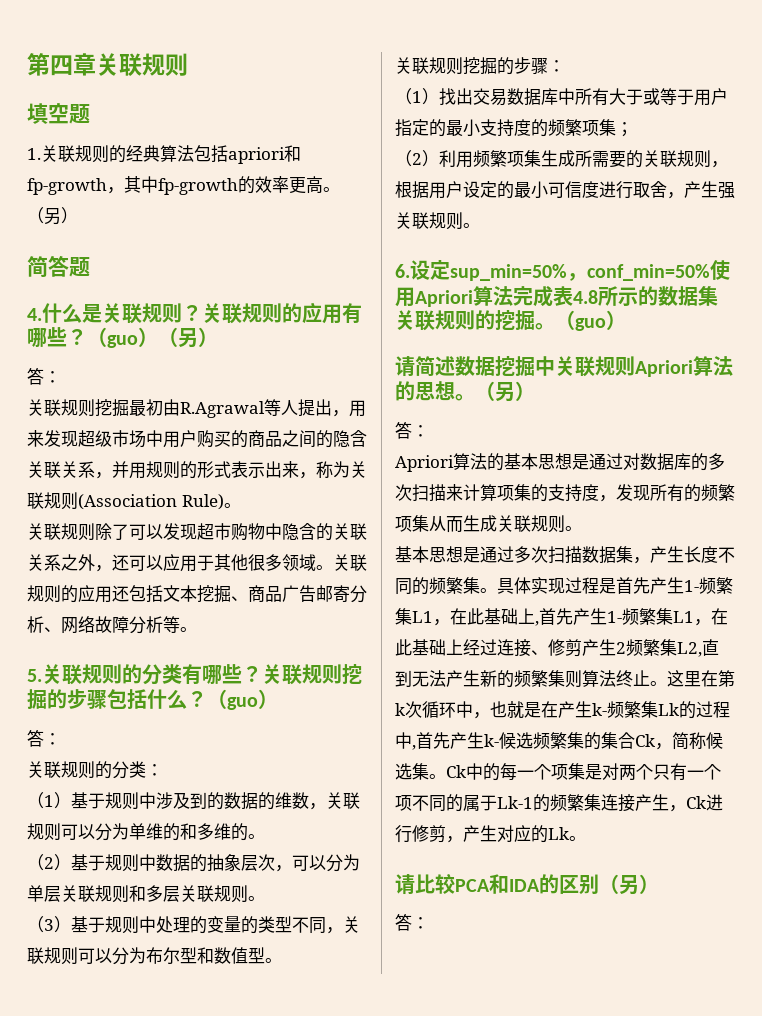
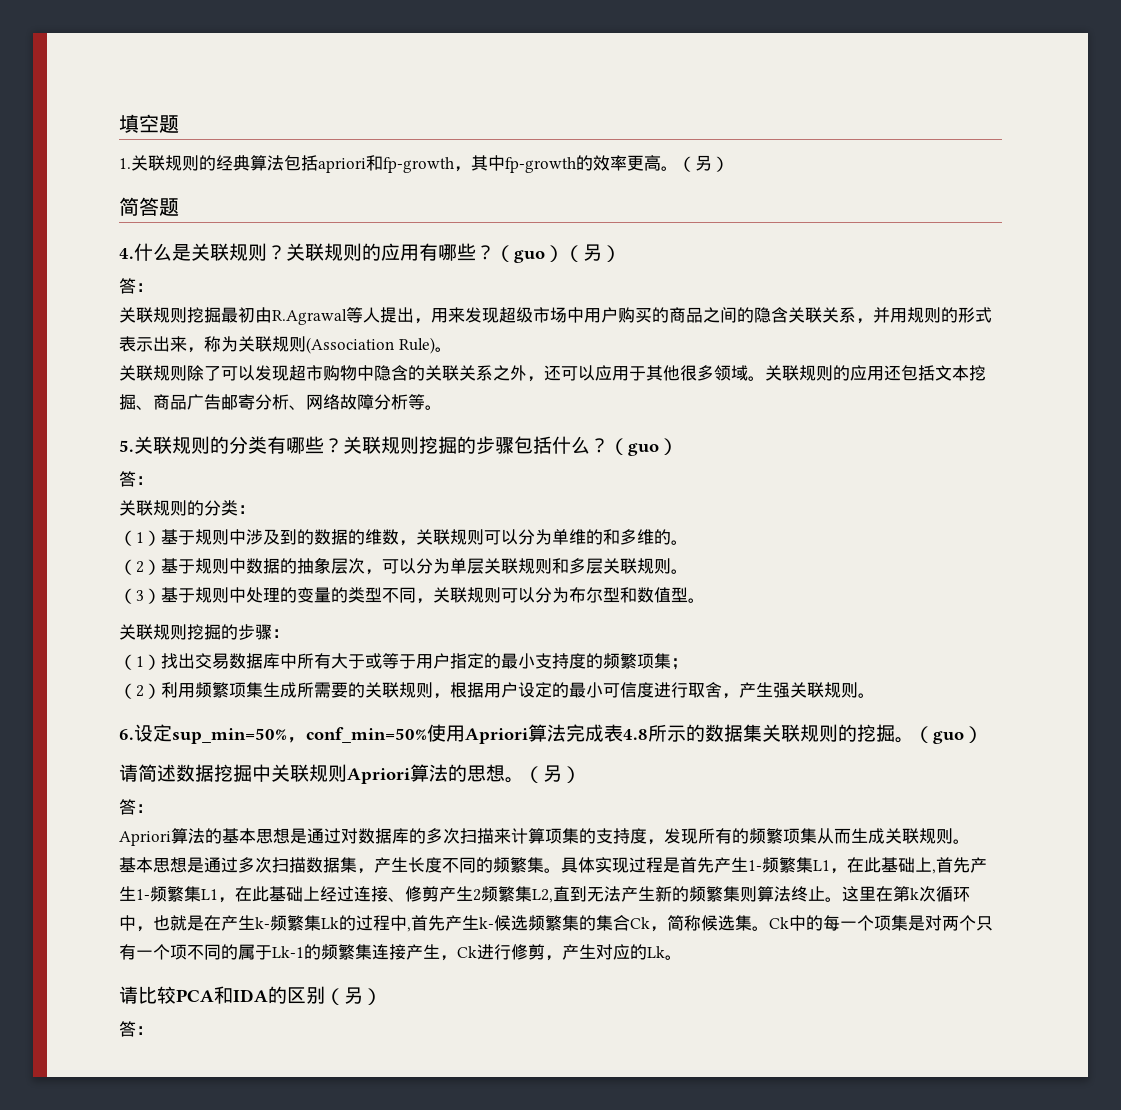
[27,53,188,76] 第四章关联规则 // -> (119, 123) none

